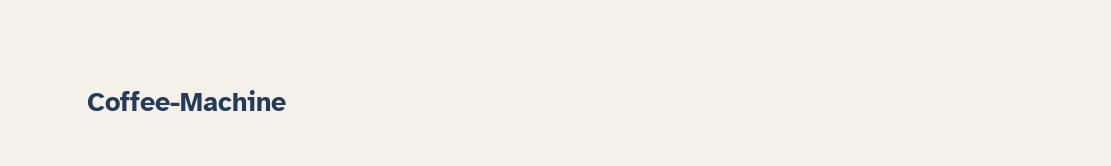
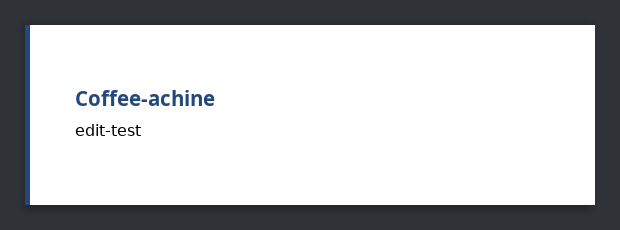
[87,90,286,111] Coffee-Machine -> [75,90,215,106] [75,124,141,136] Coffee-achine // edit-test

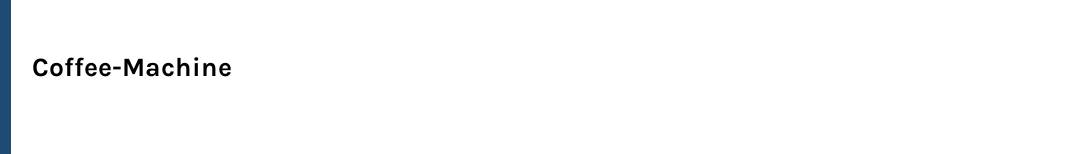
[75,90,215,106] [75,124,141,136] Coffee-achine // edit-test -> [32,57,232,77] Coffee-Machine

